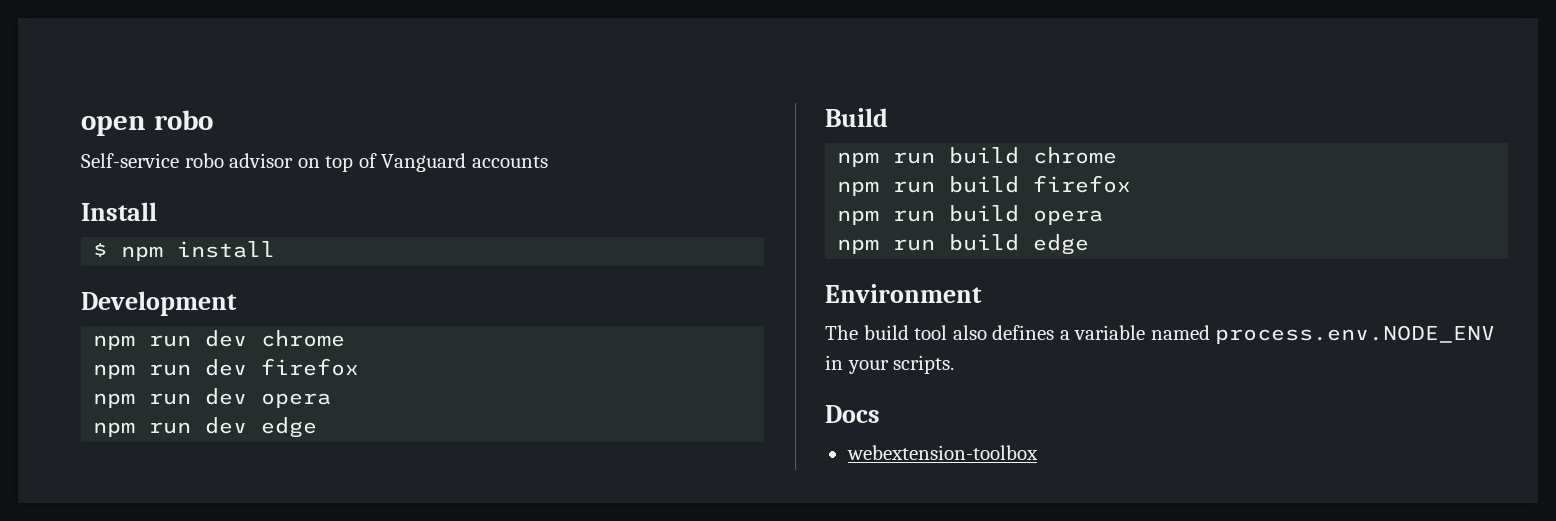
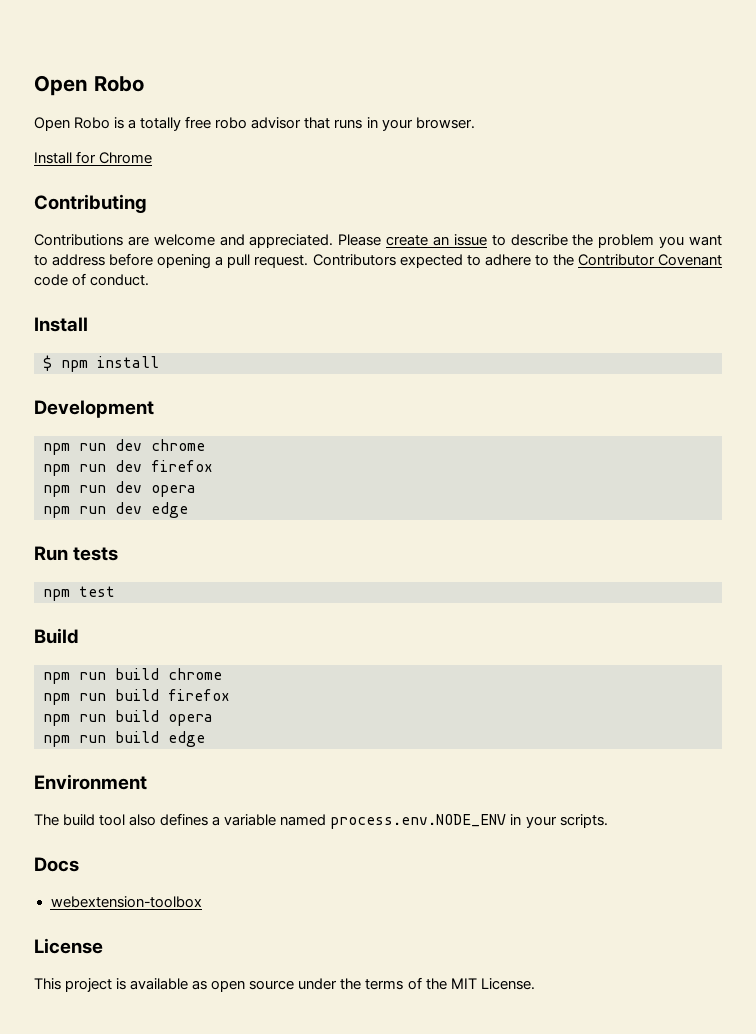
[81,110,213,136] [81,153,548,172] open robo // Self-service robo advisor on top of Vanguard accounts -> [34,75,144,96] [34,116,475,131] [34,151,153,164] [34,194,147,213] [34,234,723,248] [34,253,722,269] [34,273,150,286] Open Robo // Open Robo is a totally free robo advisor that runs in your browser. // Install for Chrome // Contributing // Contributions are welcome and appreciated. Please create an issue to describe the problem you want to address before opening a pull request. Contributors expected to adhere to the Contributor Covenant code of conduct.
(318, 427) none -> [34,546,119,561] [43,586,115,601] // Run tests // npm test
(1038, 452) none -> [34,938,103,954] [34,977,535,992] // License // This project is available as open source under the terms of the MIT License.

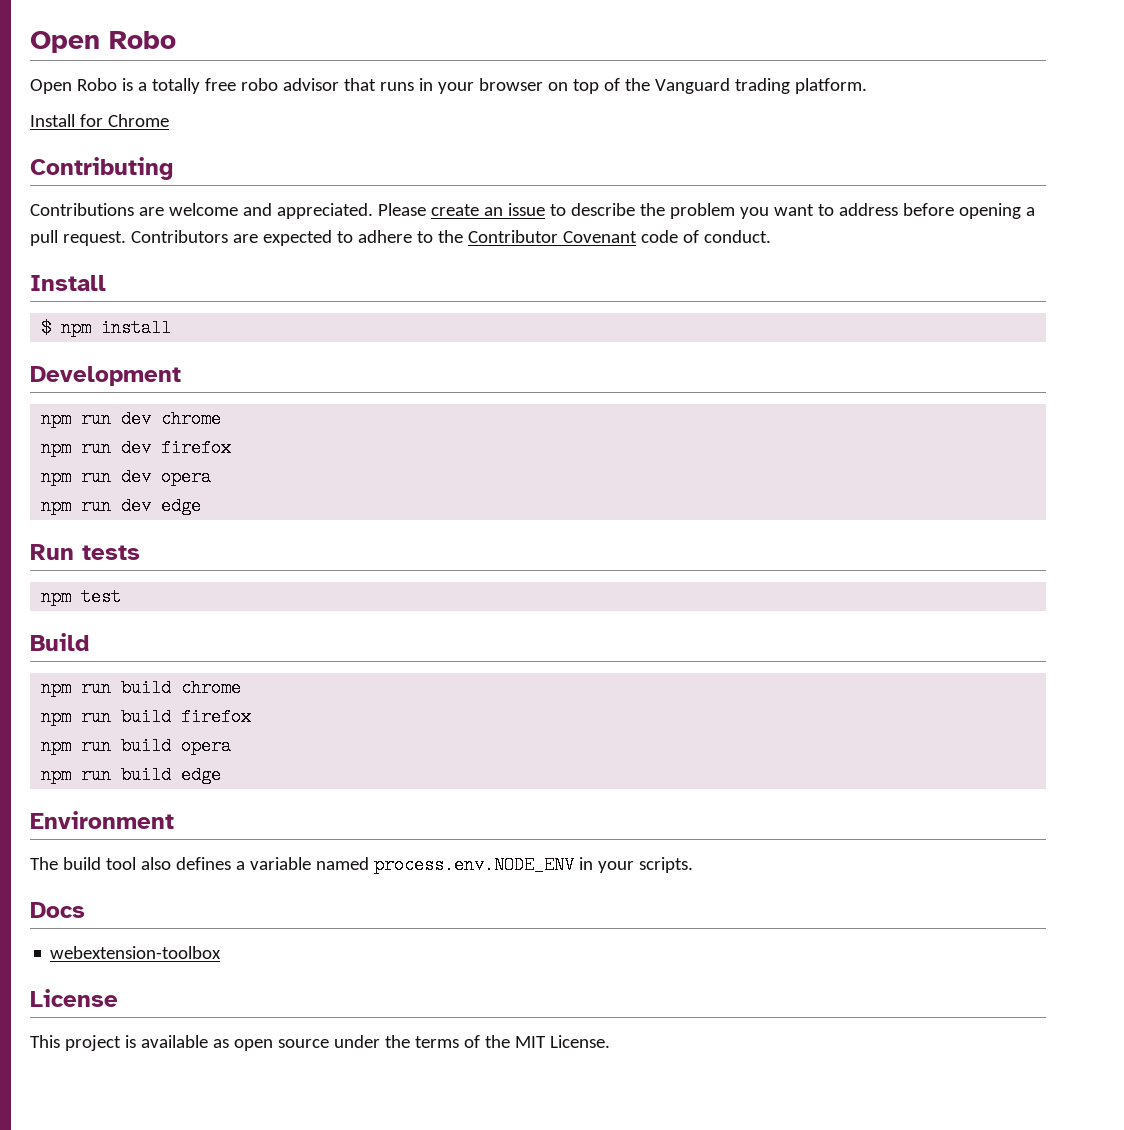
[415,117,475,129] browser. -> [478,78,867,94] browser on top of the Vanguard trading platform.
(396, 260) none -> [232,234,258,243] are

